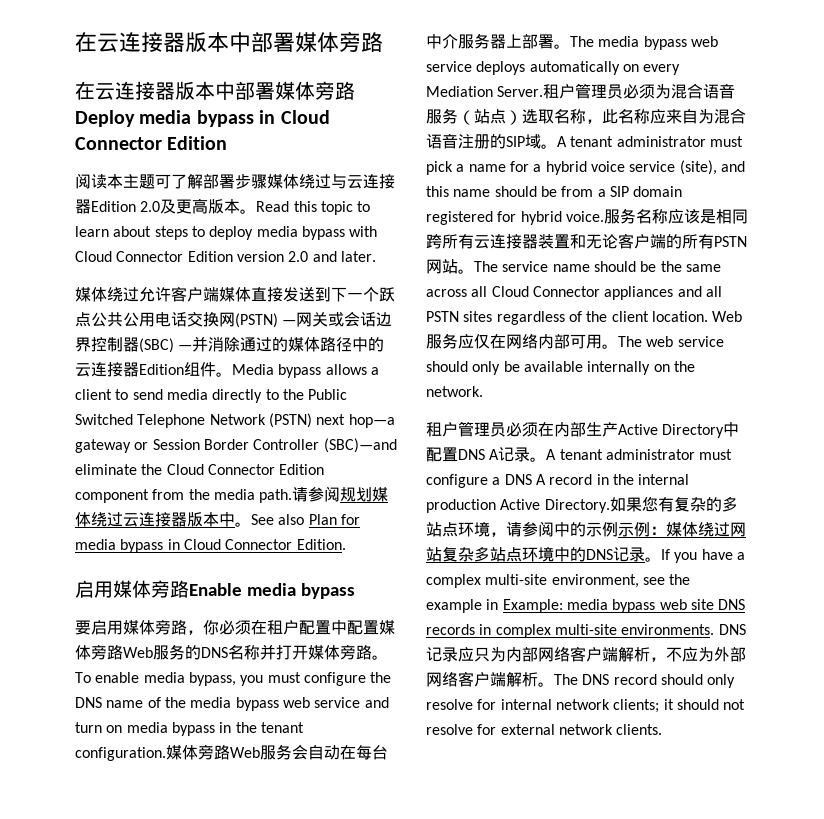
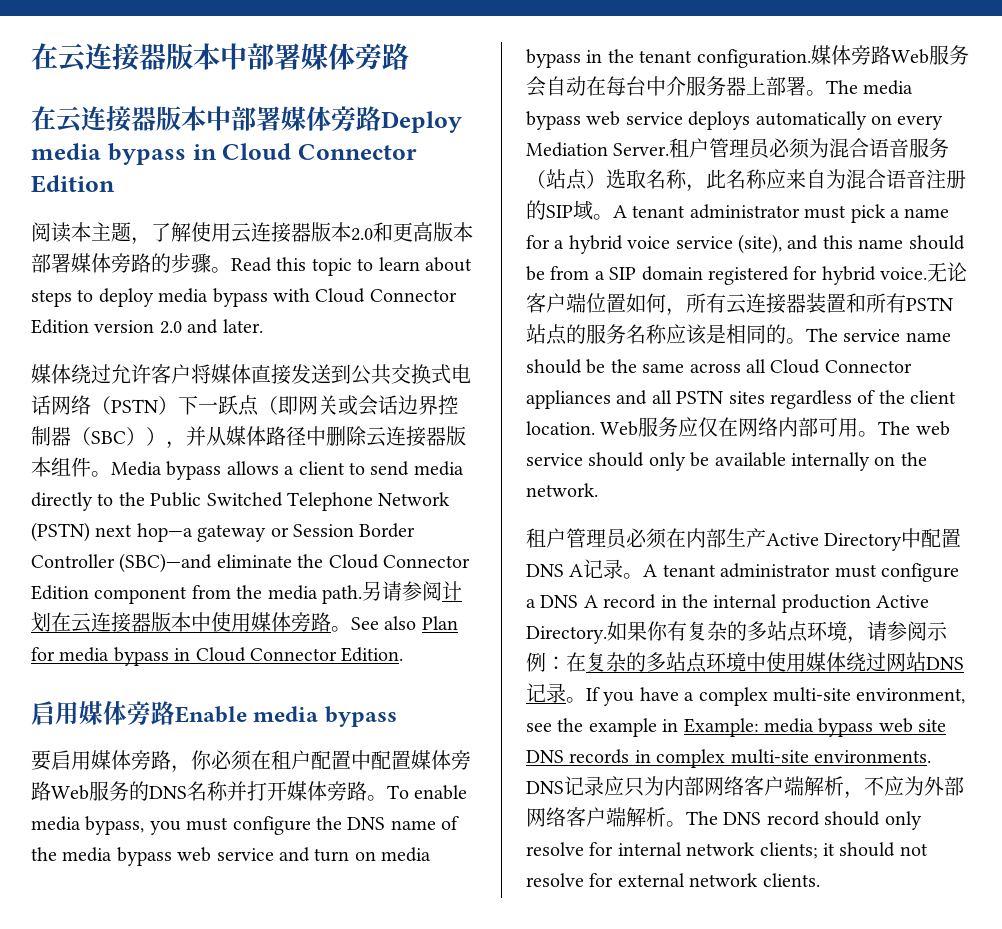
[155,174,395,189] [75,198,241,214] 可了解部署步骤媒体绕过与云连接器Edition 2.0及更高版本 -> [131,222,473,245] [31,253,211,273] ，了解使用云连接器版本2.0和更高版本部署媒体旁路的步骤
[203,287,219,302] 端 -> [191,364,211,384] 将
[331,287,395,302] [75,312,297,328] 下一个跃点公共公用电话交换网(PSTN) — -> [351,364,471,385] [31,395,298,416] 公共交换式电话网络（PSTN）下一跃点（即
[139,336,289,353] (SBC) —并消除通过的 -> [71,426,226,449] （SBC）），并从
[368,337,385,352] [75,362,184,377] 的云连接器Edition -> [326,426,466,447] [31,457,51,477] 删除云连接器版本
[292,486,389,502] [75,512,235,527] 请参阅规划媒体绕过云连接器版本中 -> [362,581,462,601] [31,612,331,633] 另请参阅计划在云连接器版本中使用媒体旁路
(604, 216) none -> [927,262,968,282] [526,293,953,316] [526,324,586,345] 无论客户端位置如何，所有云连接器装置和所有PSTN站点的
[426,233,747,249] [426,259,458,274] 跨所有云连接器装置和无论客户端的所有PSTN网站 -> [766,324,786,344] 的
[641,496,658,512] 您 -> [647,621,668,641] 你
[554,522,746,537] [426,546,586,562] 中的示例示例：媒体绕过网站复杂多站点环境中的 -> [927,622,948,641] [526,652,926,673] 示例：在复杂的多站点环境中使用媒体绕过网站

